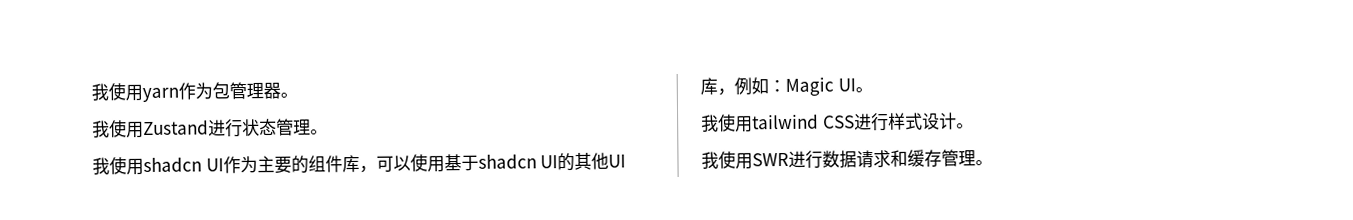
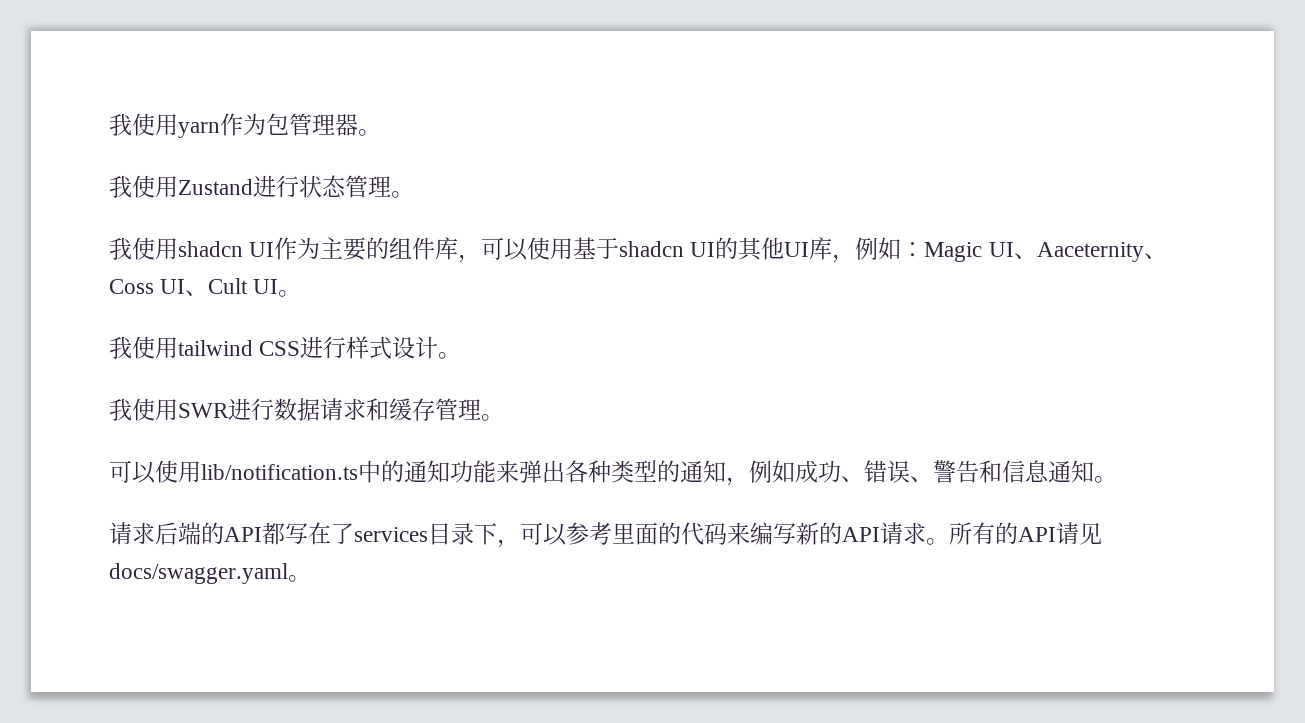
(856, 85) none -> [1013,242,1167,262] [109,278,279,296] 、Aaceternity、Coss UI、Cult UI
(993, 163) none -> [109,460,1117,486] [109,522,1102,548] [109,563,311,584] // 可以使用lib/notification.ts中的通知功能来弹出各种类型的通知，例如成功、错误、警告和信息通知。 // 请求后端的API都写在了services目录下，可以参考里面的代码来编写新的API请求。所有的API请见docs/swagger.yaml。

